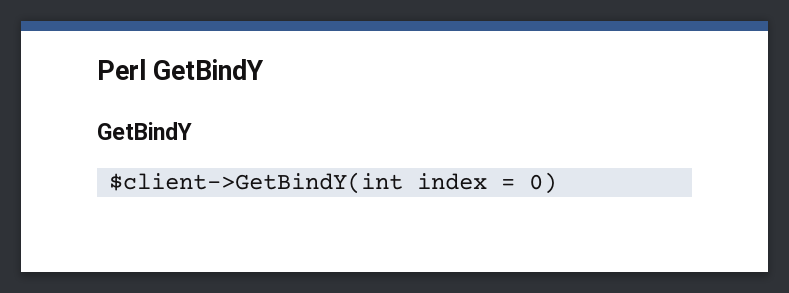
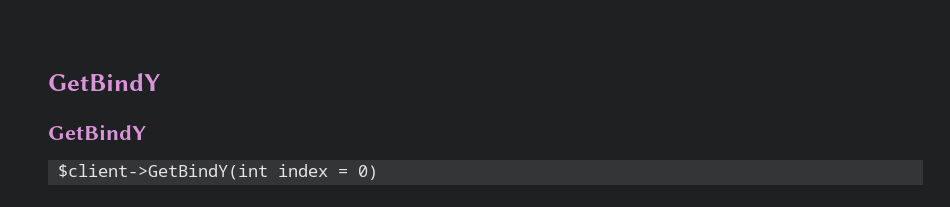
[97,59,146,80] Perl -> (48, 82) none

